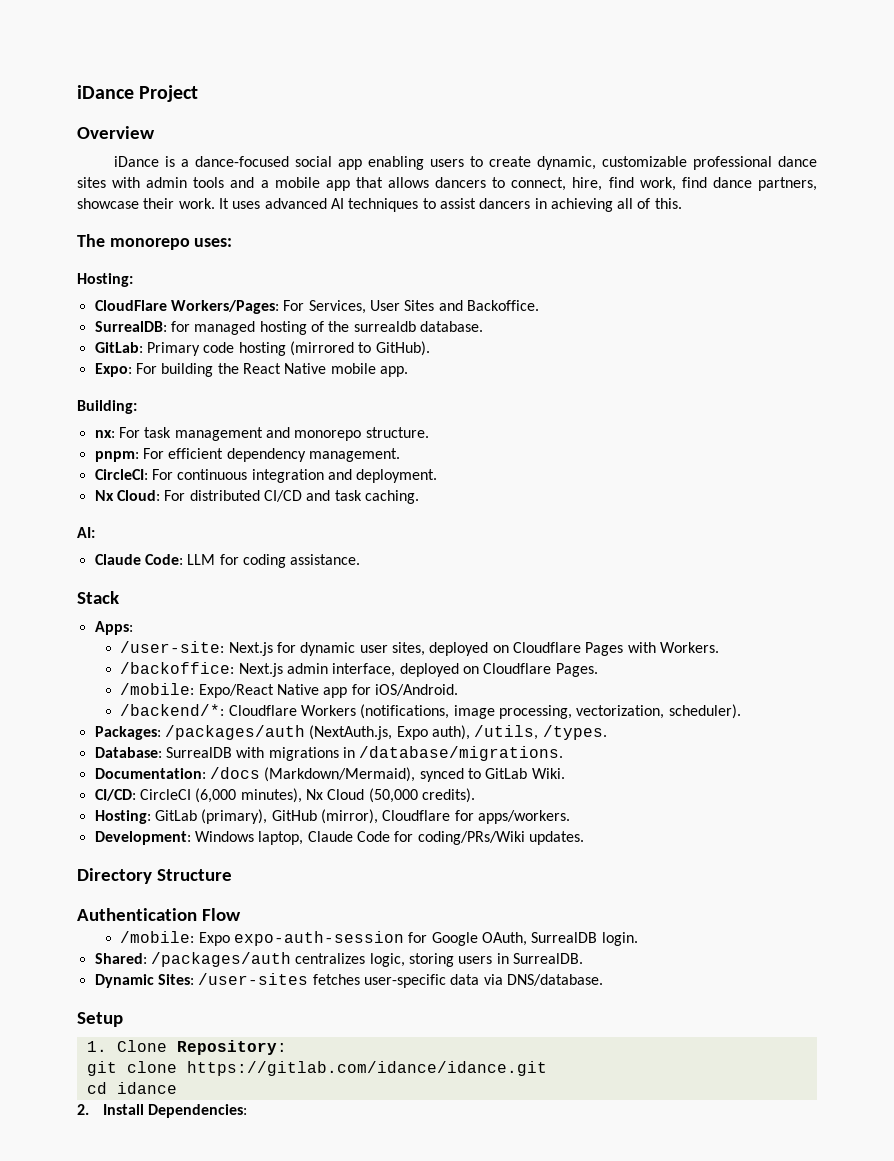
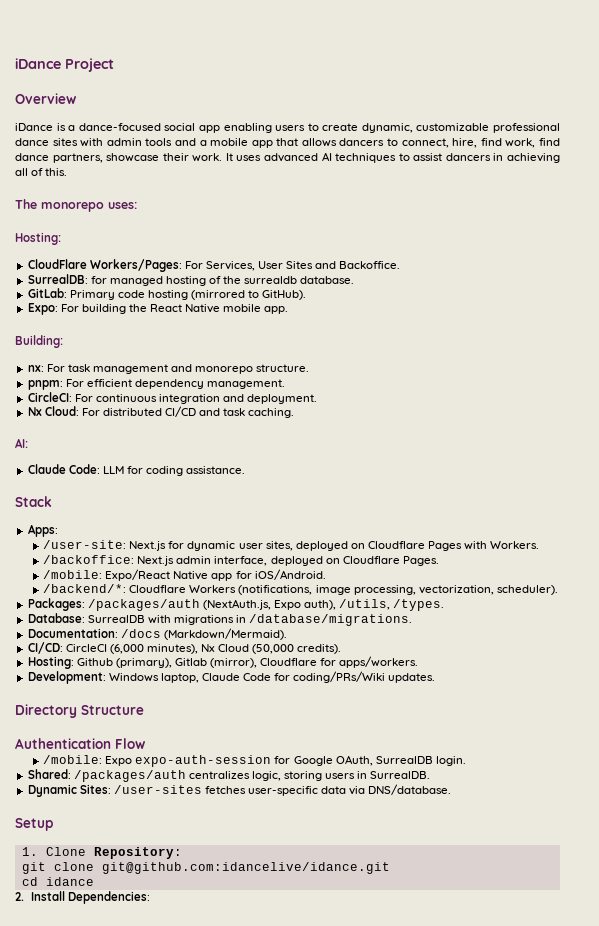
[264,767,565,782] (Markdown/Mermaid), synced to GitLab Wiki. -> [163,628,287,640] (Markdown/Mermaid).
[154,809,317,824] GitLab (primary), GitHub -> [76,658,207,668] Github (primary), Gitlab
[186,1061,547,1076] https://gitlab.com/idance/idance.git -> [101,862,390,874] git@github.com:idancelive/idance.git

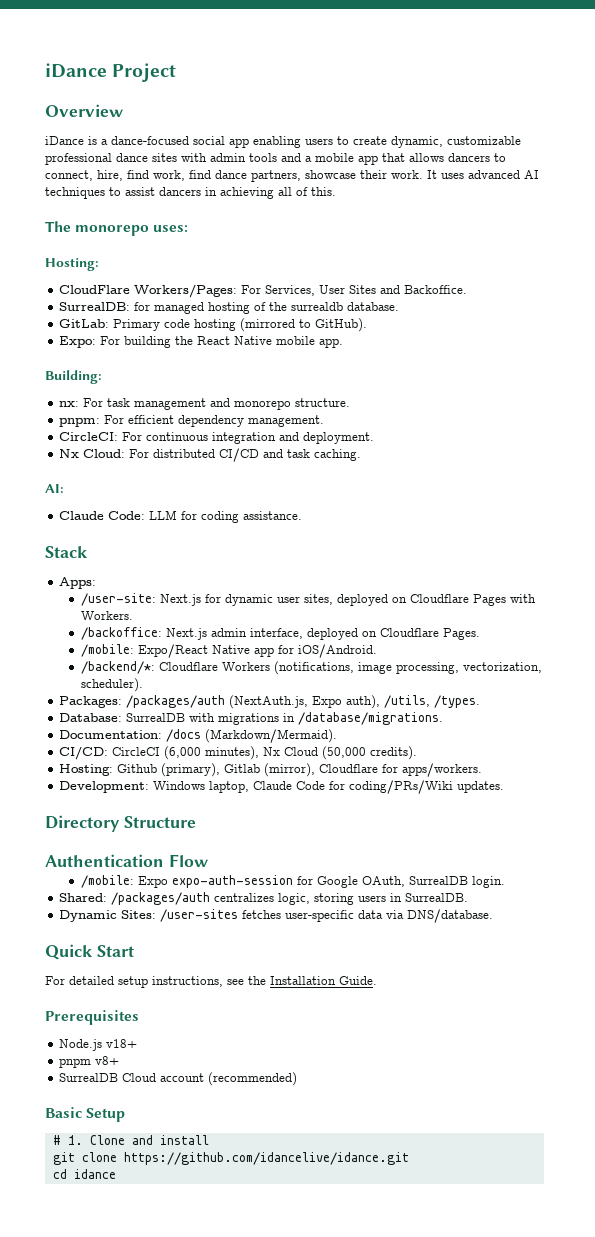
(452, 789) none -> [45,944,134,960] [45,976,377,988] [45,1010,139,1025] [59,1039,138,1051] [59,1056,120,1068] [59,1072,298,1086] [45,1107,82,1118] Quick Start // For detailed setup instructions, see the Installation Guide. // Prerequisites // Node.js v18+ // pnpm v8+ // SurrealDB Cloud account (recommended) // Basic
(53, 824) none -> [52,1135,61,1145] #
[93,847,182,859] Repository: -> [131,1135,209,1145] and install
[101,862,390,874] git@github.com:idancelive/idance.git -> [123,1152,409,1165] https://github.com/idancelive/idance.git
[15,891,150,904] // 2. Install Dependencies: -> (116, 1174) none

